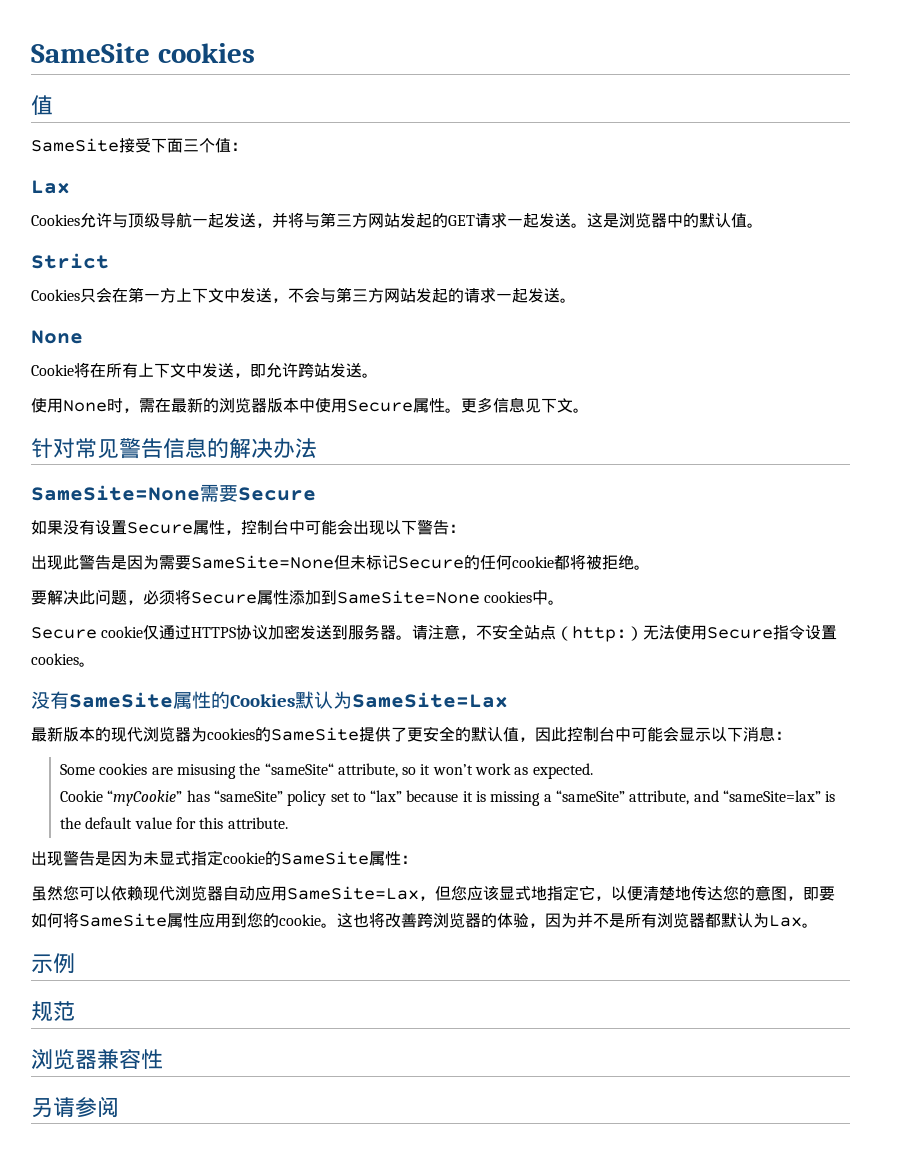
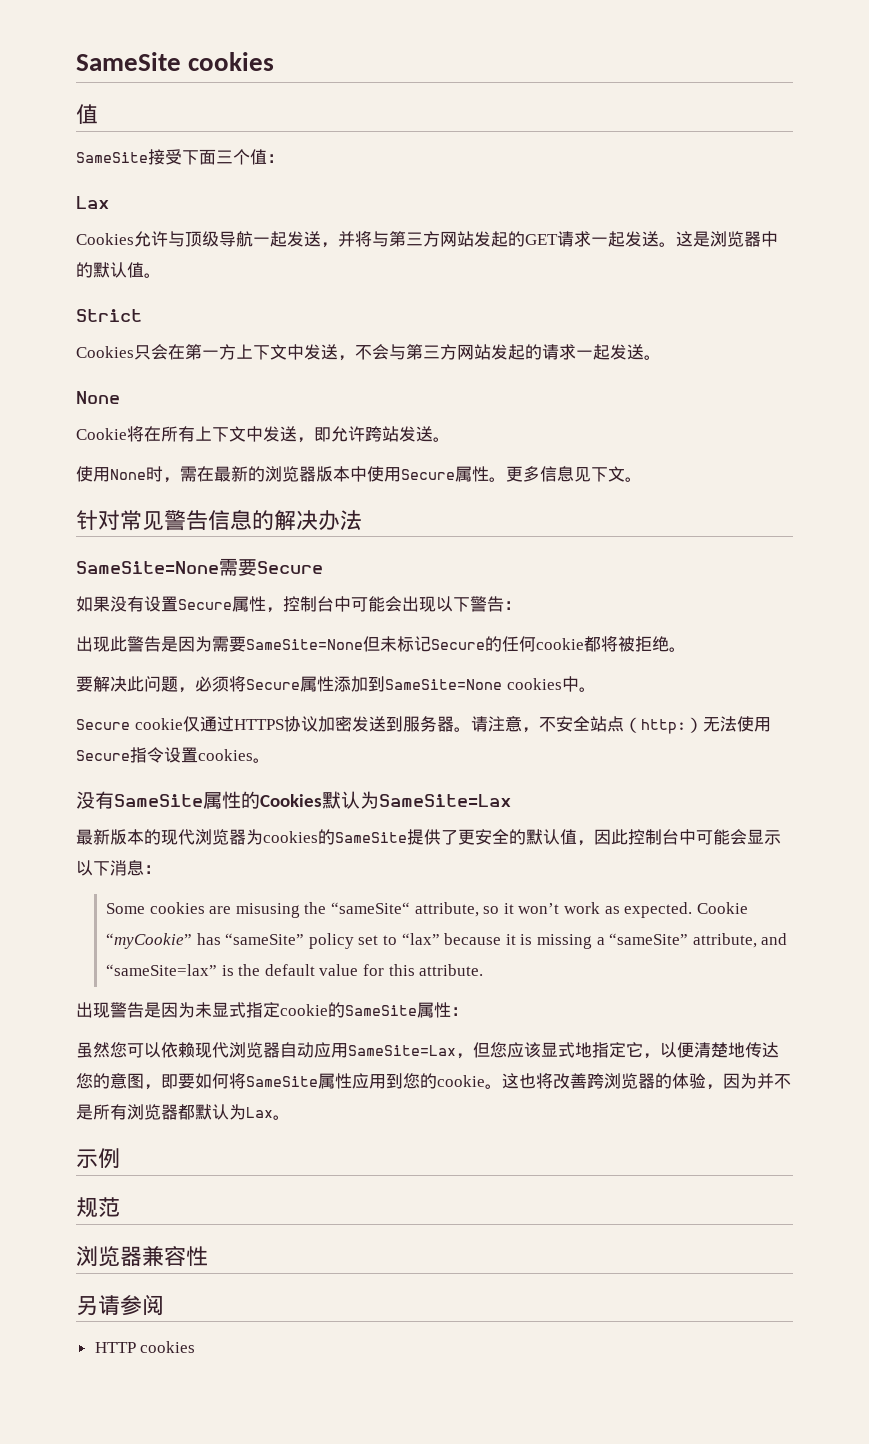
(593, 771) // -> (693, 910) none
(119, 1107) none -> [94,1341,196,1353] // HTTP cookies

